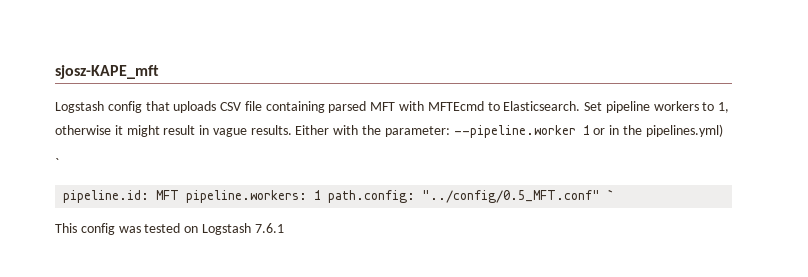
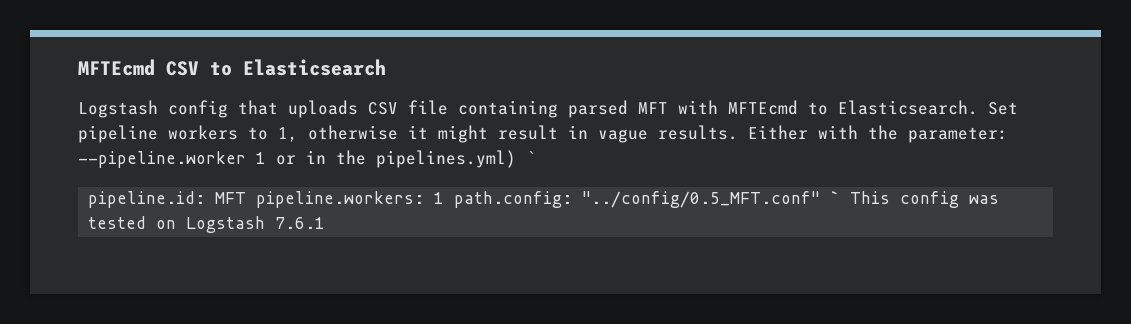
[55,65,159,79] sjosz-KAPE_mft -> [78,59,386,76] MFTEcmd CSV to Elasticsearch
(723, 130) // -> (516, 159) none
(615, 194) // -> (841, 197) none

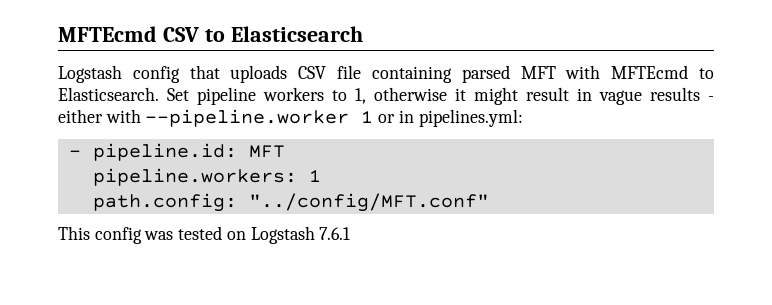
[658,125,1008,143] results. Either with the parameter: -> [650,87,714,101] [58,109,141,123] results - either with
[336,150,536,168] the pipelines.yml) ` // -> [418,109,523,127] [68,150,81,157] pipelines.yml: // -
(247, 198) none -> (285, 151) //
[454,191,841,208] path.config: "../config/0.5_MFT.conf" ` -> [92,193,489,212] // path.config: "../config/MFT.conf" //

